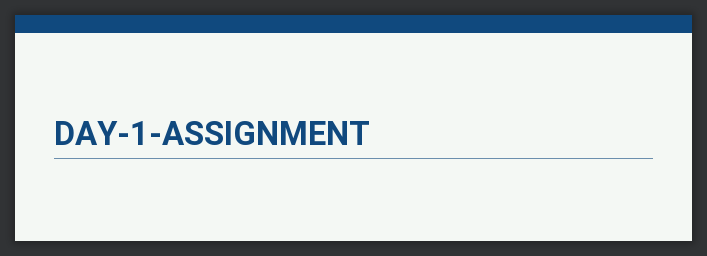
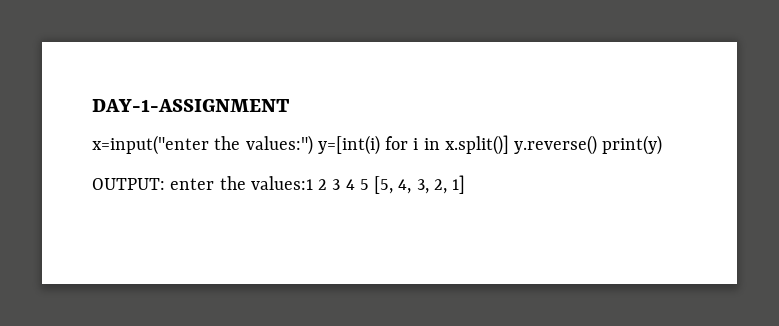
(370, 133) none -> [92,135,663,155] [92,175,466,194] // x=input("enter the values:") y=[int(i) for i in x.split()] y.reverse() print(y) // OUTPUT: enter the values:1 2 3 4 5 [5, 4, 3, 2, 1]

